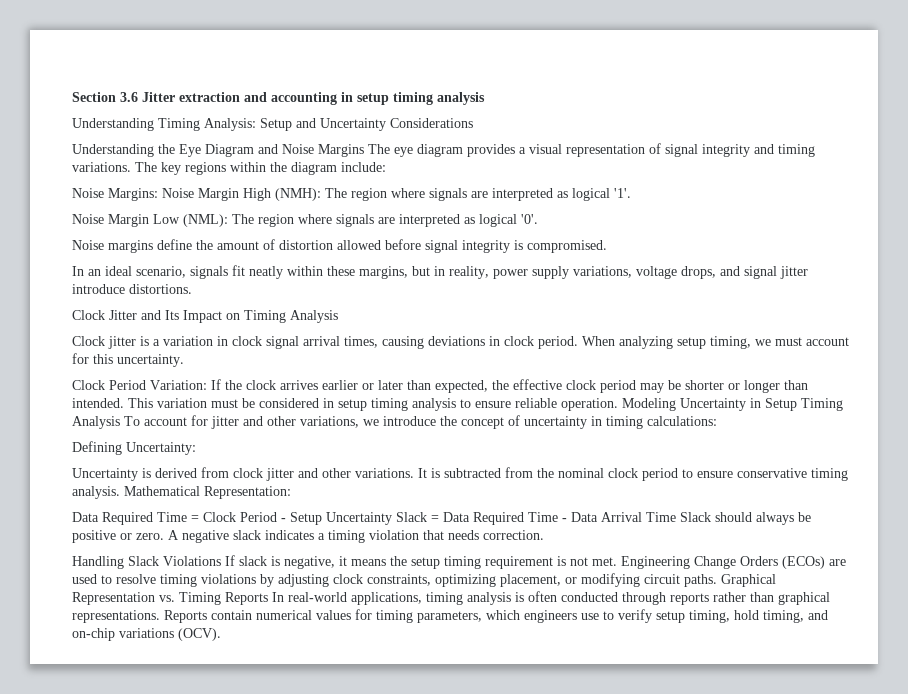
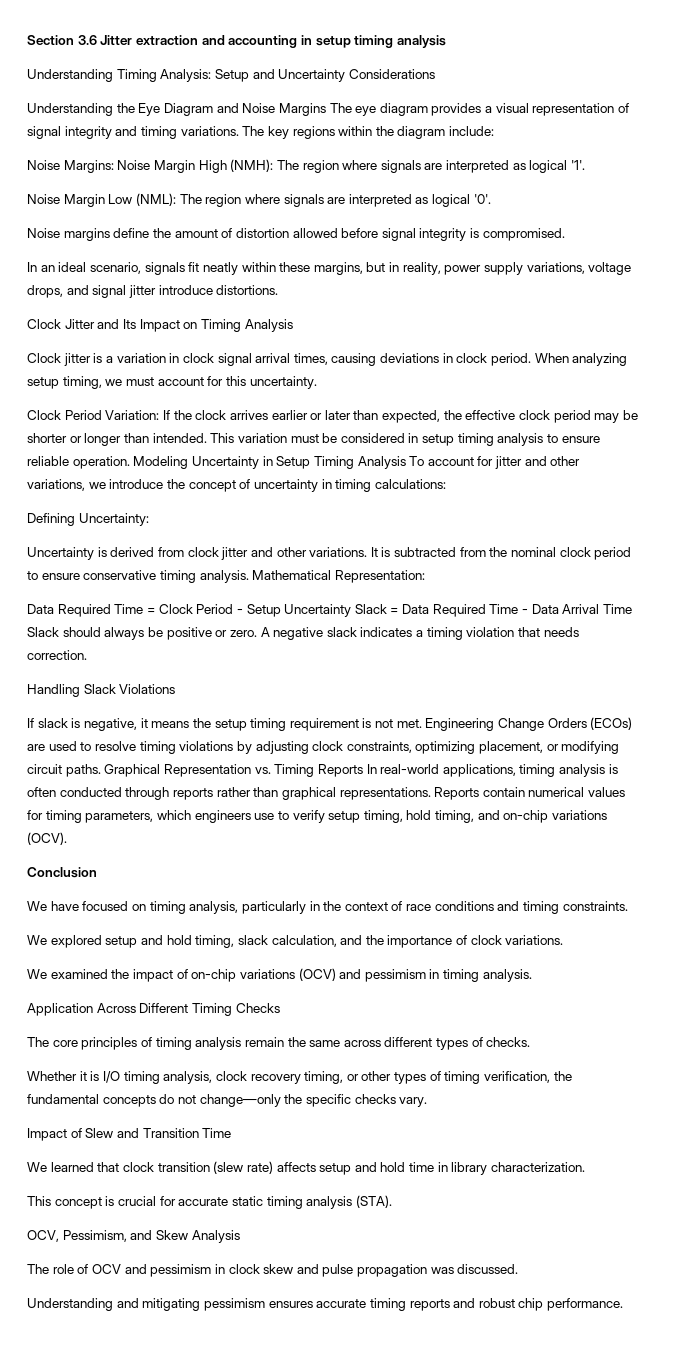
(221, 561) none -> (176, 689) //
(221, 634) none -> [27,867,97,878] [27,901,628,914] [27,935,564,948] [27,968,532,982] [27,1003,280,1016] [27,1037,531,1050] [27,1071,572,1084] [27,1094,428,1107] [27,1128,232,1141] [27,1161,586,1175] [27,1195,392,1209] [27,1230,240,1243] [27,1264,519,1277] [27,1298,624,1311] // Conclusion // We have focused on timing analysis, particularly in the context of race conditions and timing constraints. // We explored setup and hold timing, slack calculation, and the importance of clock variations. // We examined the impact of on-chip variations (OCV) and pessimism in timing analysis. // Application Across Different Timing Checks // The core principles of timing analysis remain the same across different types of checks. // Whether it is I/O timing analysis, clock recovery timing, or other types of timing verification, the fundamental concepts do not change—only the specific checks vary. // Impact of Slew and Transition Time // We learned that clock transition (slew rate) affects setup and hold time in library characterization. // This concept is crucial for accurate static timing analysis (STA). // OCV, Pessimism, and Skew Analysis // The role of OCV and pessimism in clock skew and pulse propagation was discussed. // Understanding and mitigating pessimism ensures accurate timing reports and robust chip performance.

